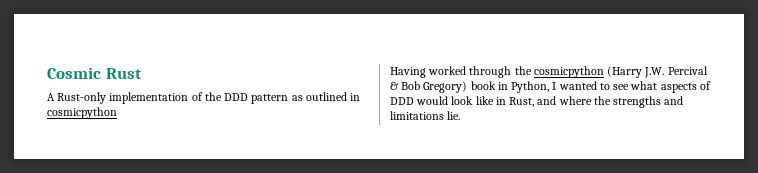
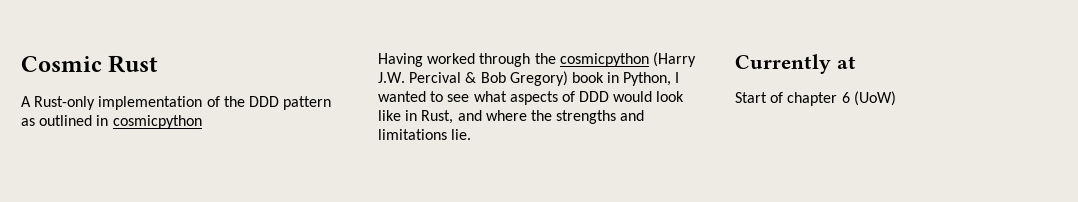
(461, 115) none -> [735,54,856,74] [735,91,896,106] // Currently at // Start of chapter 6 (UoW)

